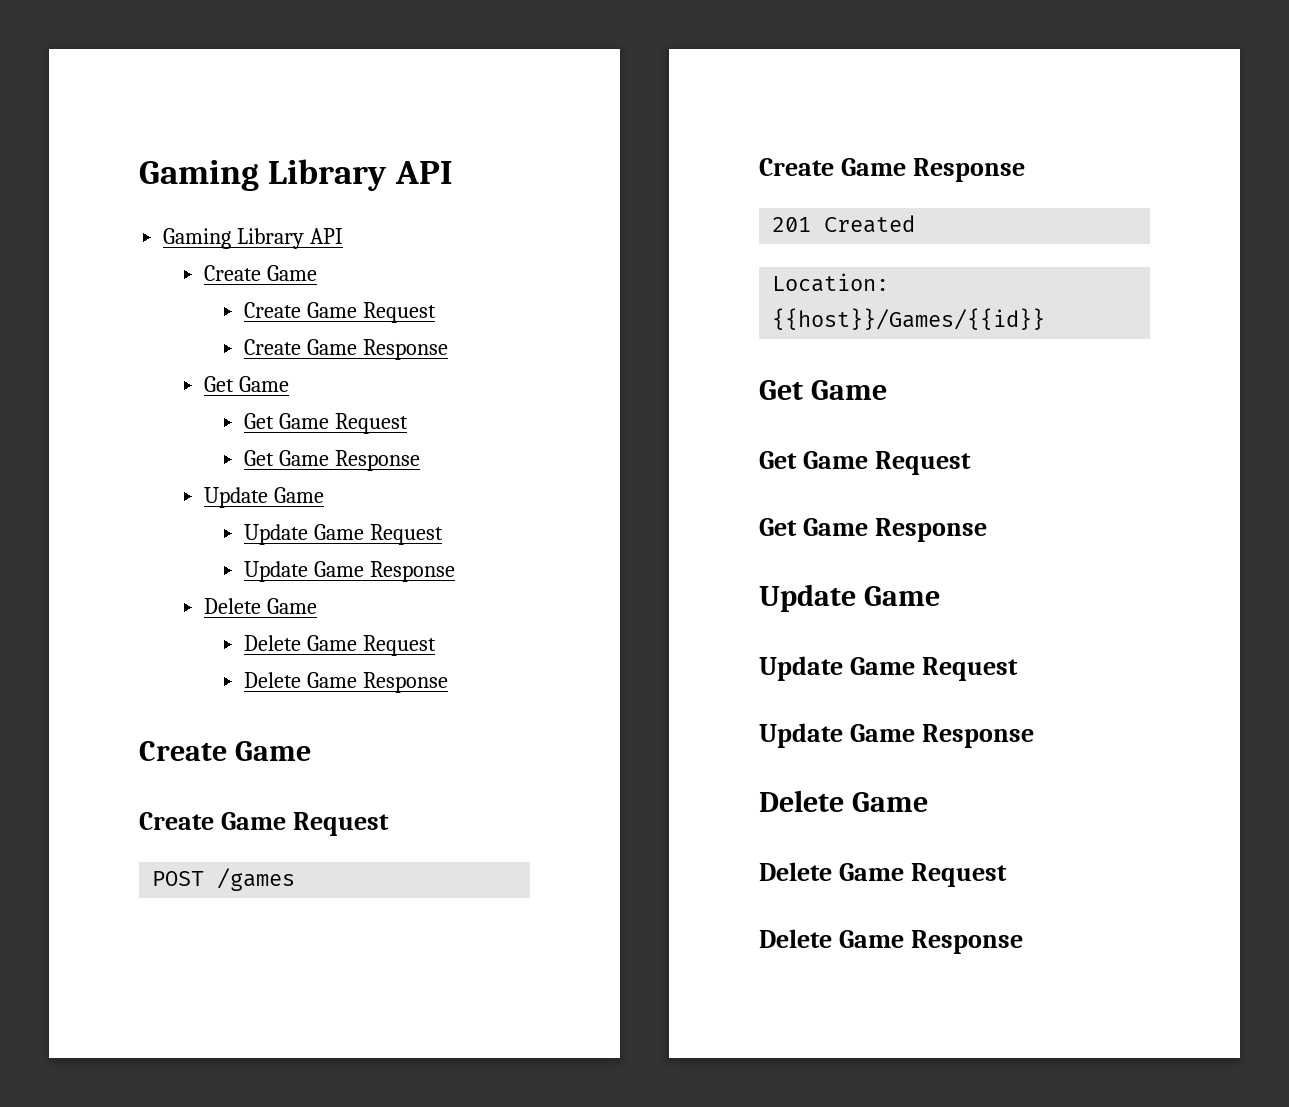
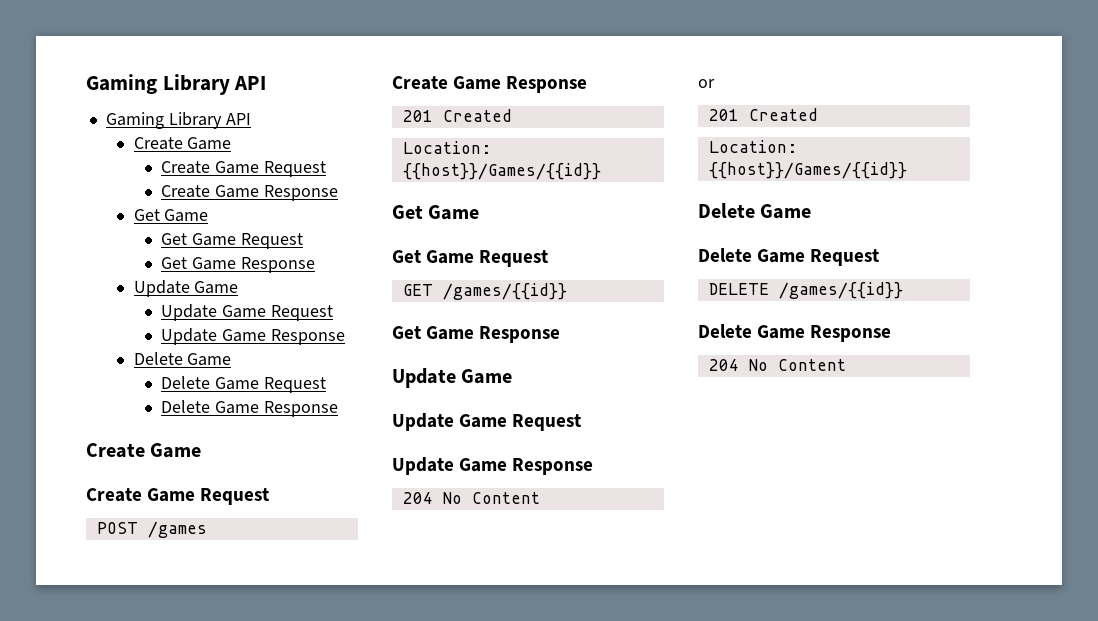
(971, 463) none -> [402,283,567,300] // GET /games/{{id}}
[759,790,928,812] [759,862,1007,887] [759,929,1023,954] // Delete Game // Delete Game Request // Delete Game Response -> [402,492,540,504] [698,79,715,88] [708,108,818,121] [708,140,797,153] [708,162,907,179] [698,203,812,219] [698,248,880,266] [708,282,903,299] [698,324,892,342] [708,359,846,371] // 204 No Content // or // 201 Created // Location: {{host}}/Games/{{id}} // Delete Game // Delete Game Request // DELETE /games/{{id}} // Delete Game Response // 204 No Content

